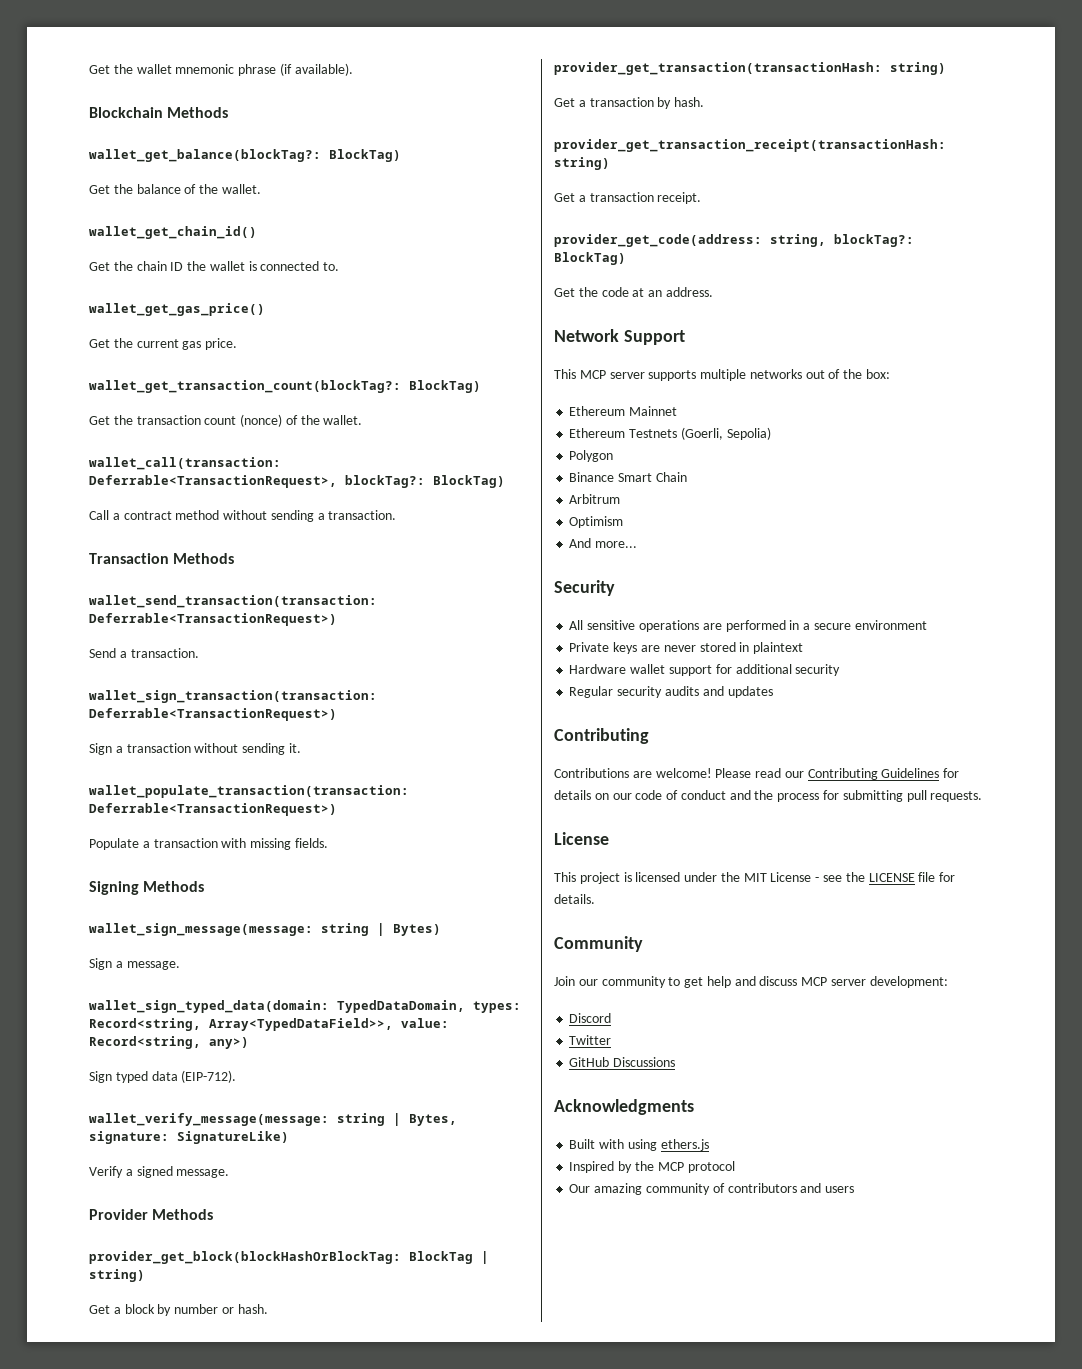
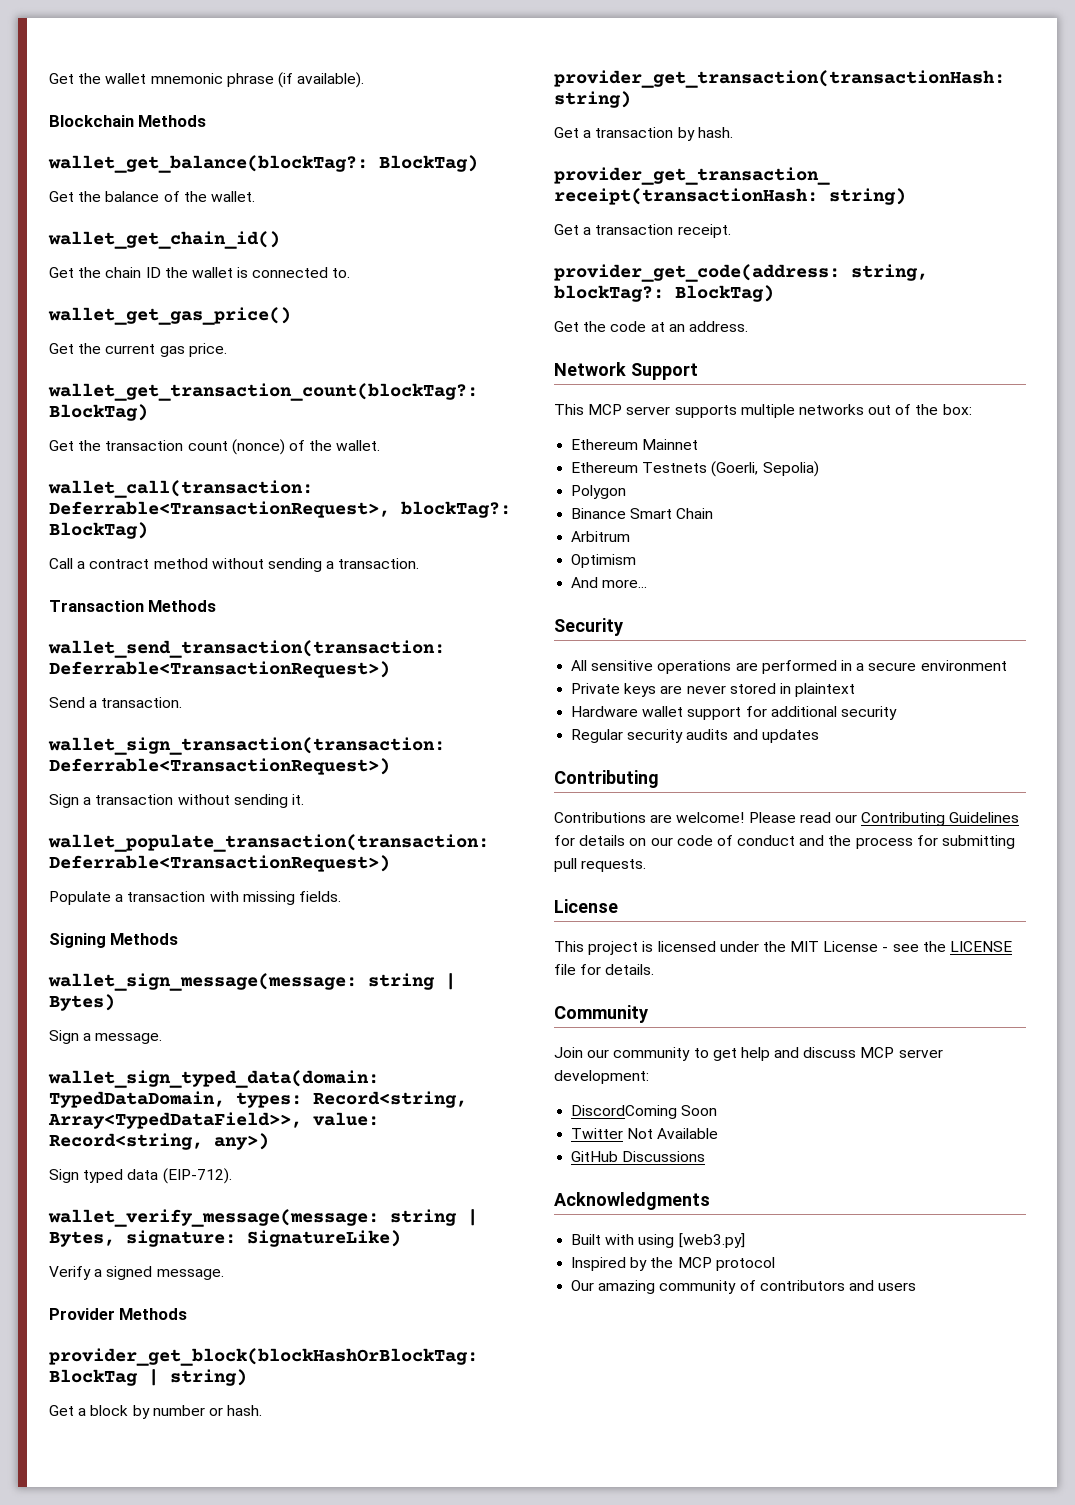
[569,1013,612,1023] Discord -> [571,1105,718,1119] DiscordComing Soon
(612, 1040) none -> [627,1128,719,1139] Not Available
[660,1139,709,1151] ethers.js -> [678,1233,745,1248] [web3.py]

